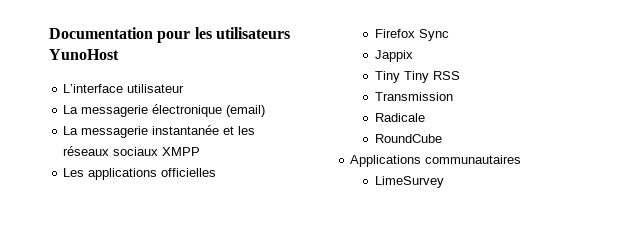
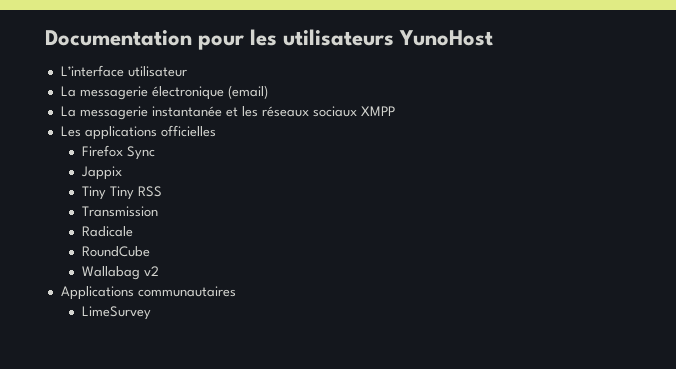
(442, 138) none -> [82,266,160,280] // Wallabag v2

